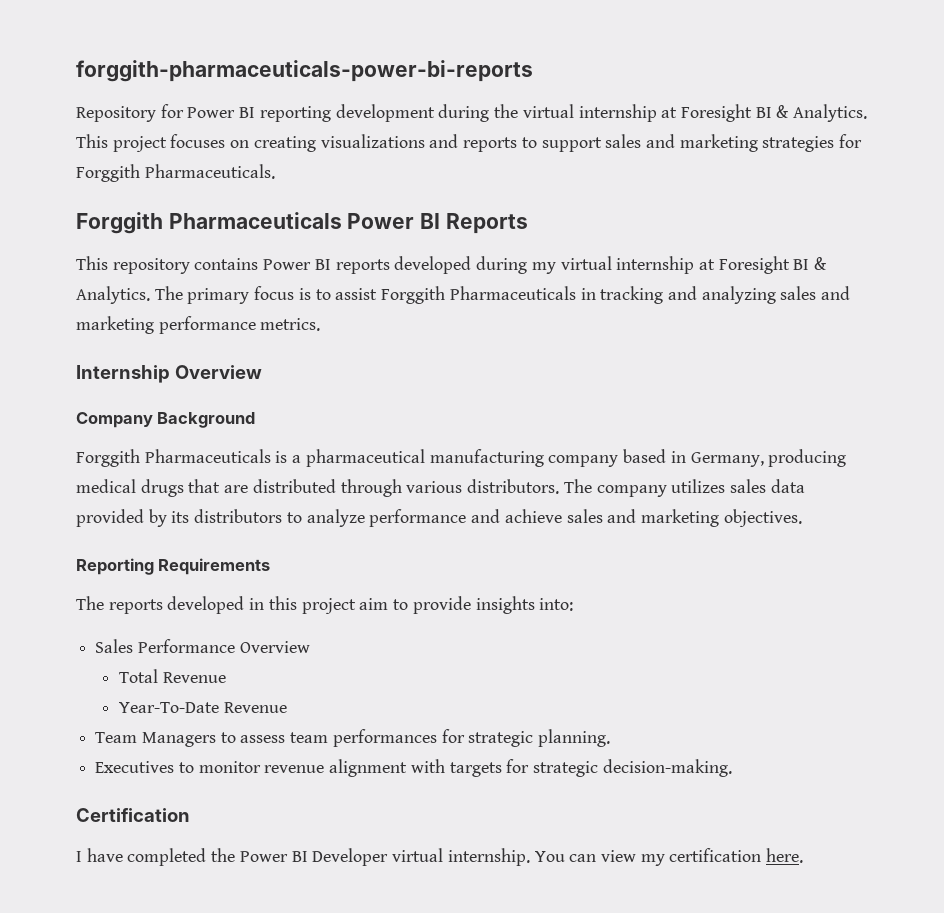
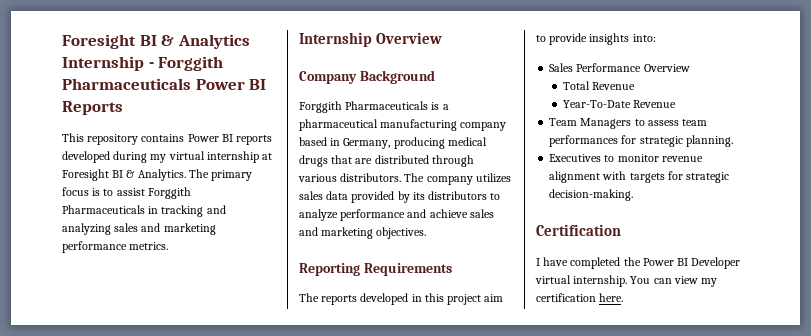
[76,60,533,82] [76,104,868,122] [76,134,863,152] [76,164,275,182] forggith-pharmaceuticals-power-bi-reports // Repository for Power BI reporting development during the virtual internship at Foresight BI & Analytics. This project focuses on creating visualizations and reports to support sales and marketing strategies for Forggith Pharmaceuticals. // -> [62,34,250,49] [62,56,154,71] Foresight BI & Analytics Internship -

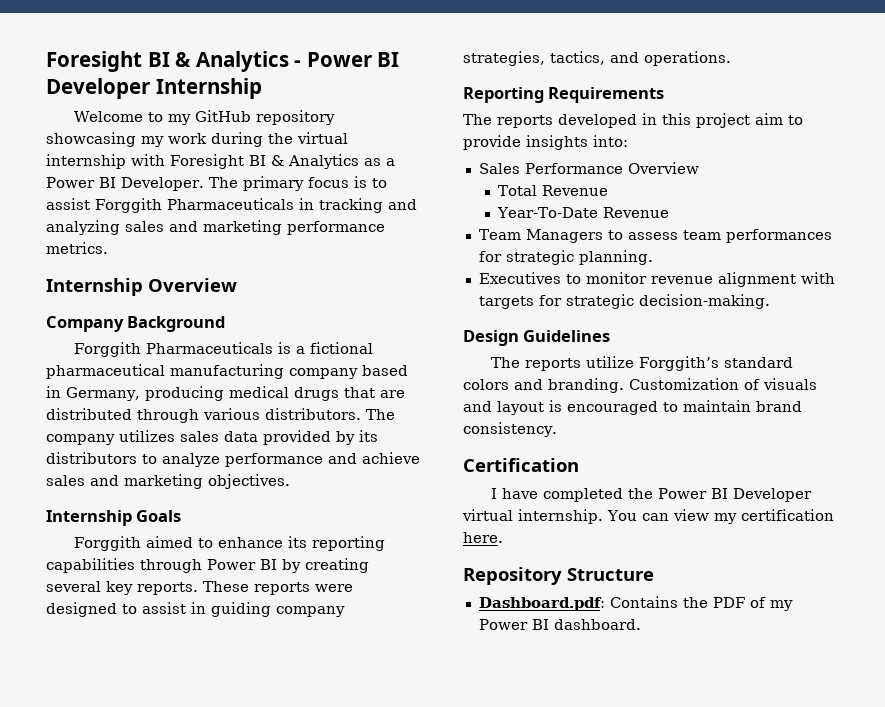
[62,34,250,49] [62,56,224,71] [62,78,267,90] [62,101,123,115] [62,133,273,145] [62,151,167,163] Foresight BI & Analytics Internship - Forggith Pharmaceuticals Power BI Reports // This repository contains Power BI reports developed during my -> [46,51,400,72] [46,78,262,99] [74,110,336,125] [46,132,293,147] Foresight BI & Analytics - Power BI Developer Internship // Welcome to my GitHub repository showcasing my work during the
[262,153,273,160] [62,169,186,181] at Foresight BI & Analytics. -> [131,154,395,169] [46,177,204,191] with Foresight BI & Analytics as a Power BI Developer.
(449, 107) none -> [310,342,374,354] fictional
(427, 233) none -> [46,510,182,526] [74,536,386,551] [46,558,369,573] [46,581,353,595] [46,602,345,617] [463,51,731,66] // Internship Goals // Forggith aimed to enhance its reporting capabilities through Power BI by creating several key reports. These reports were designed to assist in guiding company strategies, tactics, and operations.
(634, 195) none -> [463,330,611,346] [491,356,794,371] [463,378,817,393] [463,400,802,415] [463,422,557,437] // Design Guidelines // The reports utilize Forggith’s standard colors and branding. Customization of visuals and layout is encouraged to maintain brand consistency.
(624, 297) none -> [463,567,654,585] [478,596,793,611] [478,619,641,630] // Repository Structure // Dashboard.pdf: Contains the PDF of my Power BI dashboard.

